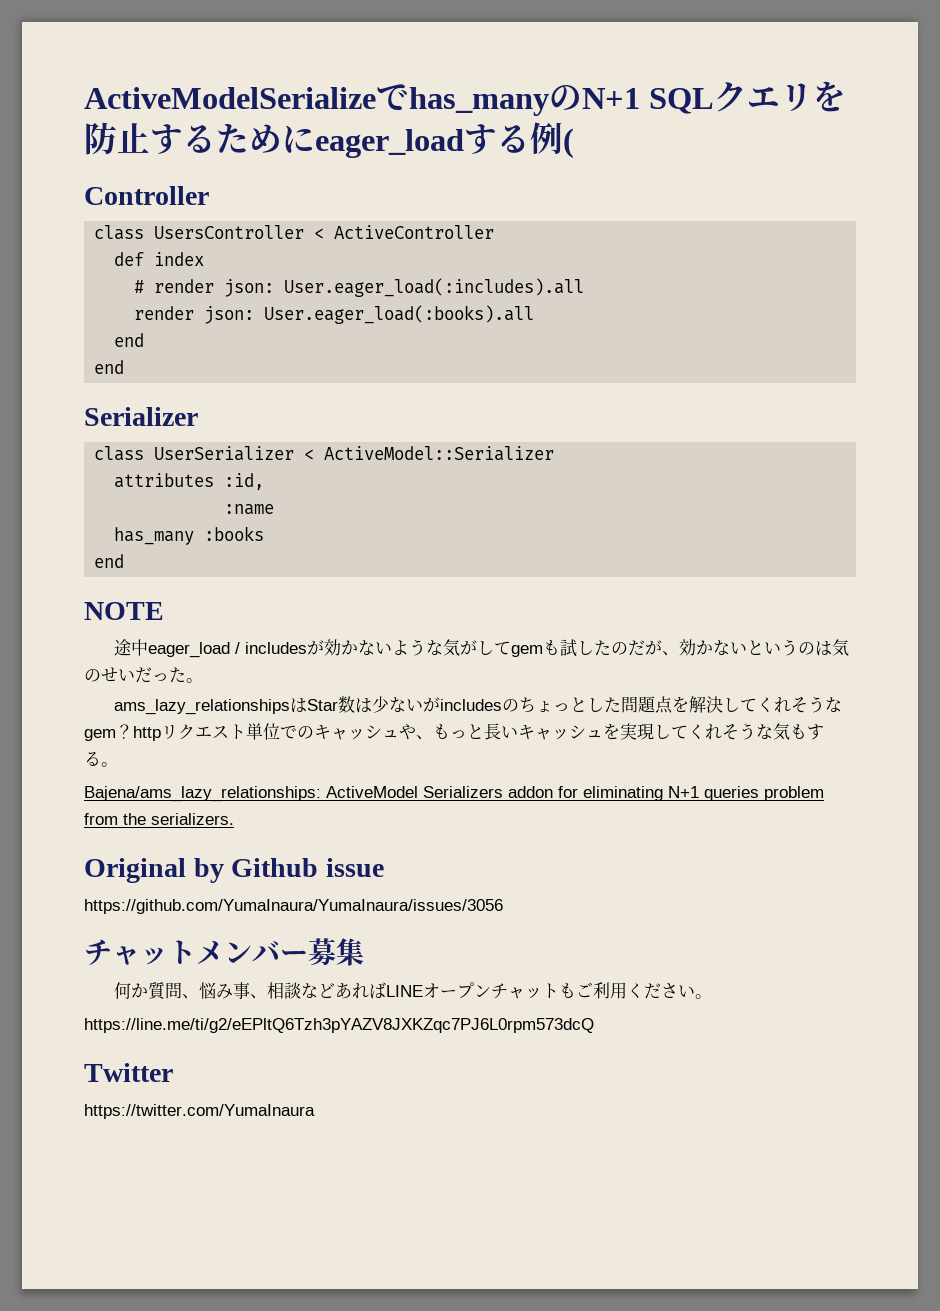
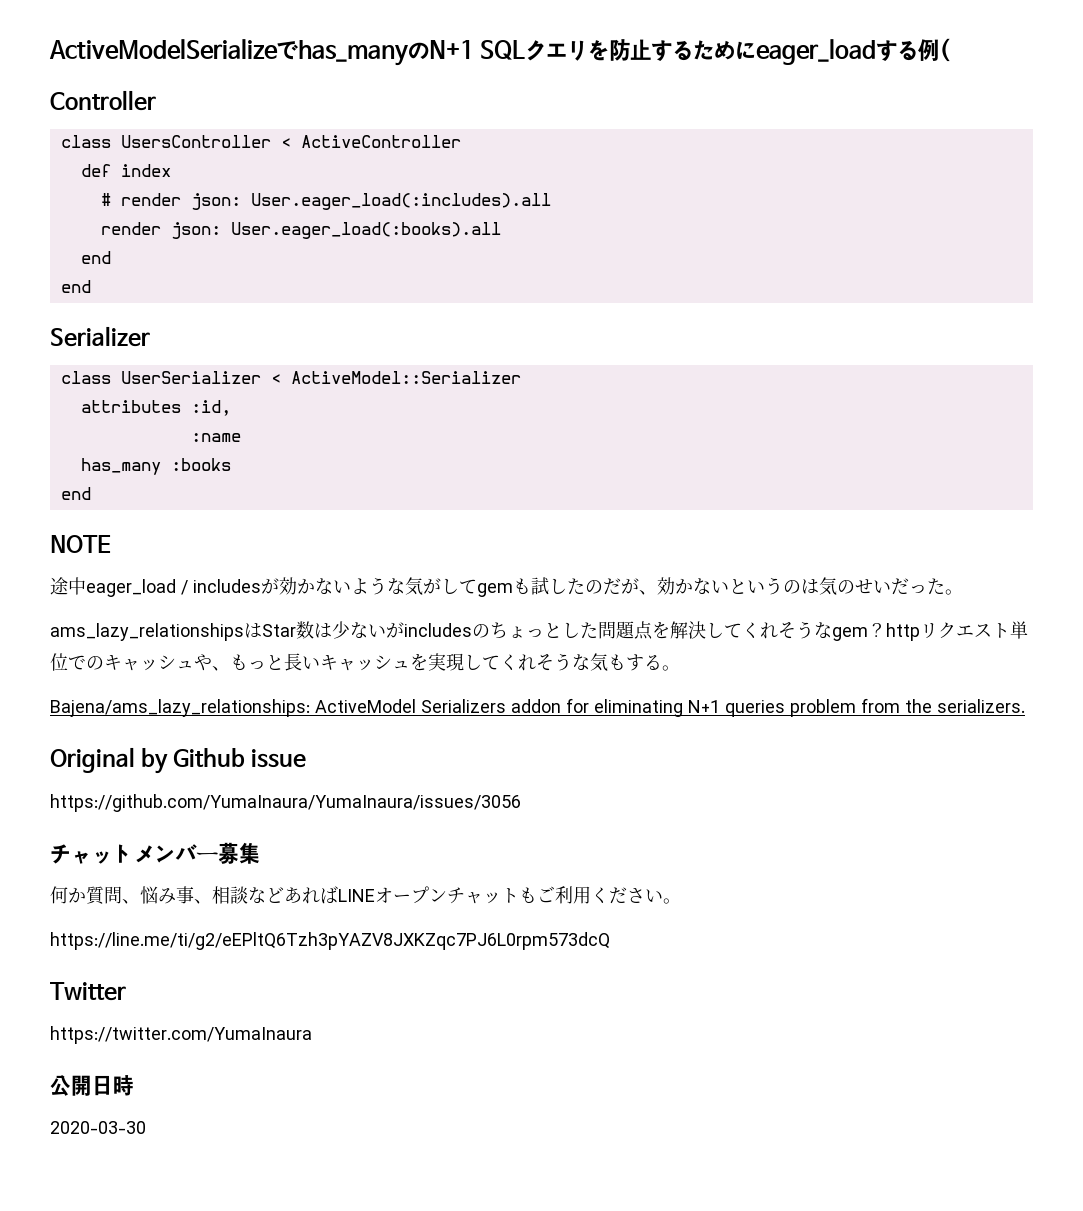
(315, 1111) none -> [50,1075,134,1096] [50,1121,146,1134] // 公開日時 // 2020-03-30

